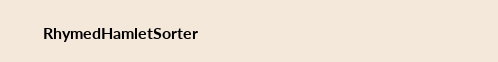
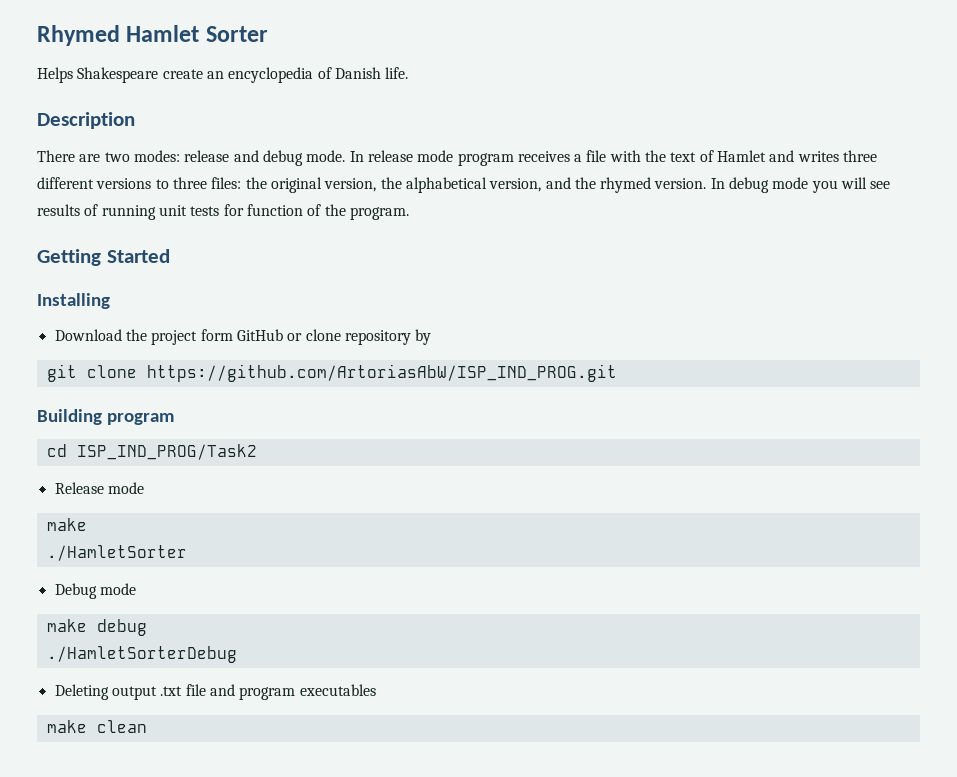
[43,28,198,42] RhymedHamletSorter -> [37,25,268,46] [37,67,409,83] [37,112,135,129] [37,150,878,166] [37,177,891,193] [37,204,409,220] [37,249,170,266] [37,293,110,309] [54,329,432,345] [46,364,617,382] [37,409,174,425] [46,444,257,460] [54,482,144,494] [46,518,87,531] [46,545,187,561] [54,583,136,599] [46,619,147,636] [46,646,237,663] [54,684,376,700] [46,720,147,733] Rhymed Hamlet Sorter // Helps Shakespeare create an encyclopedia of Danish life. // Description // There are two modes: release and debug mode. In release mode program receives a file with the text of Hamlet and writes three different versions to three files: the original version, the alphabetical version, and the rhymed version. In debug mode you will see results of running unit tests for function of the program. // Getting Started // Installing // Download the project form GitHub or clone repository by // git clone https://github.com/ArtoriasAbW/ISP_IND_PROG.git // Building program // cd ISP_IND_PROG/Task2 // Release mode // make // ./HamletSorter // Debug mode // make debug // ./HamletSorterDebug // Deleting output .txt file and program executables // make clean

